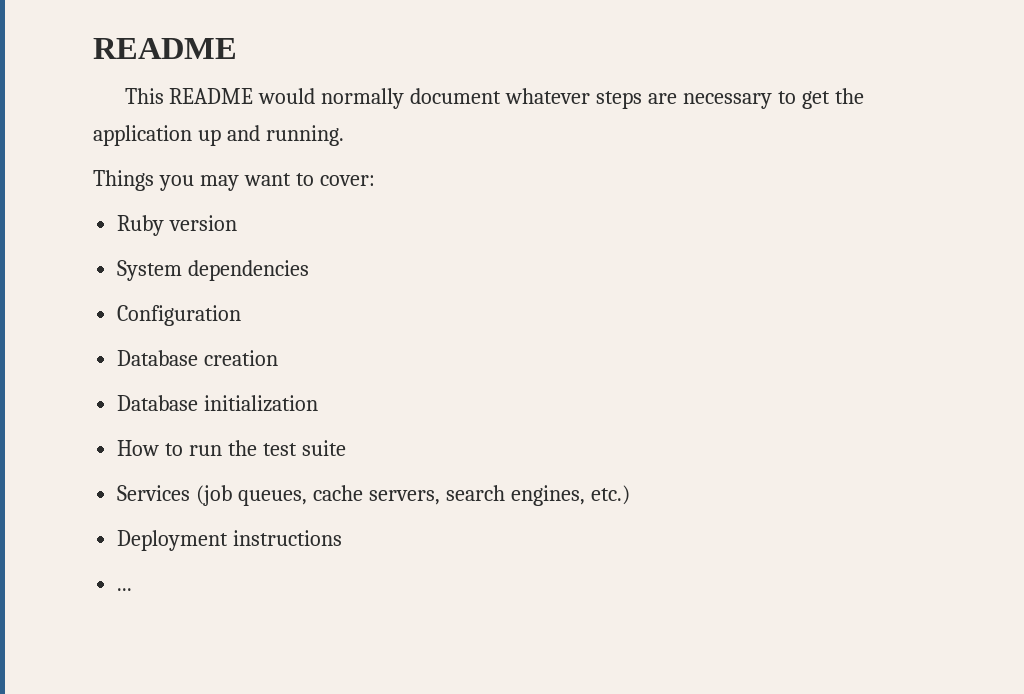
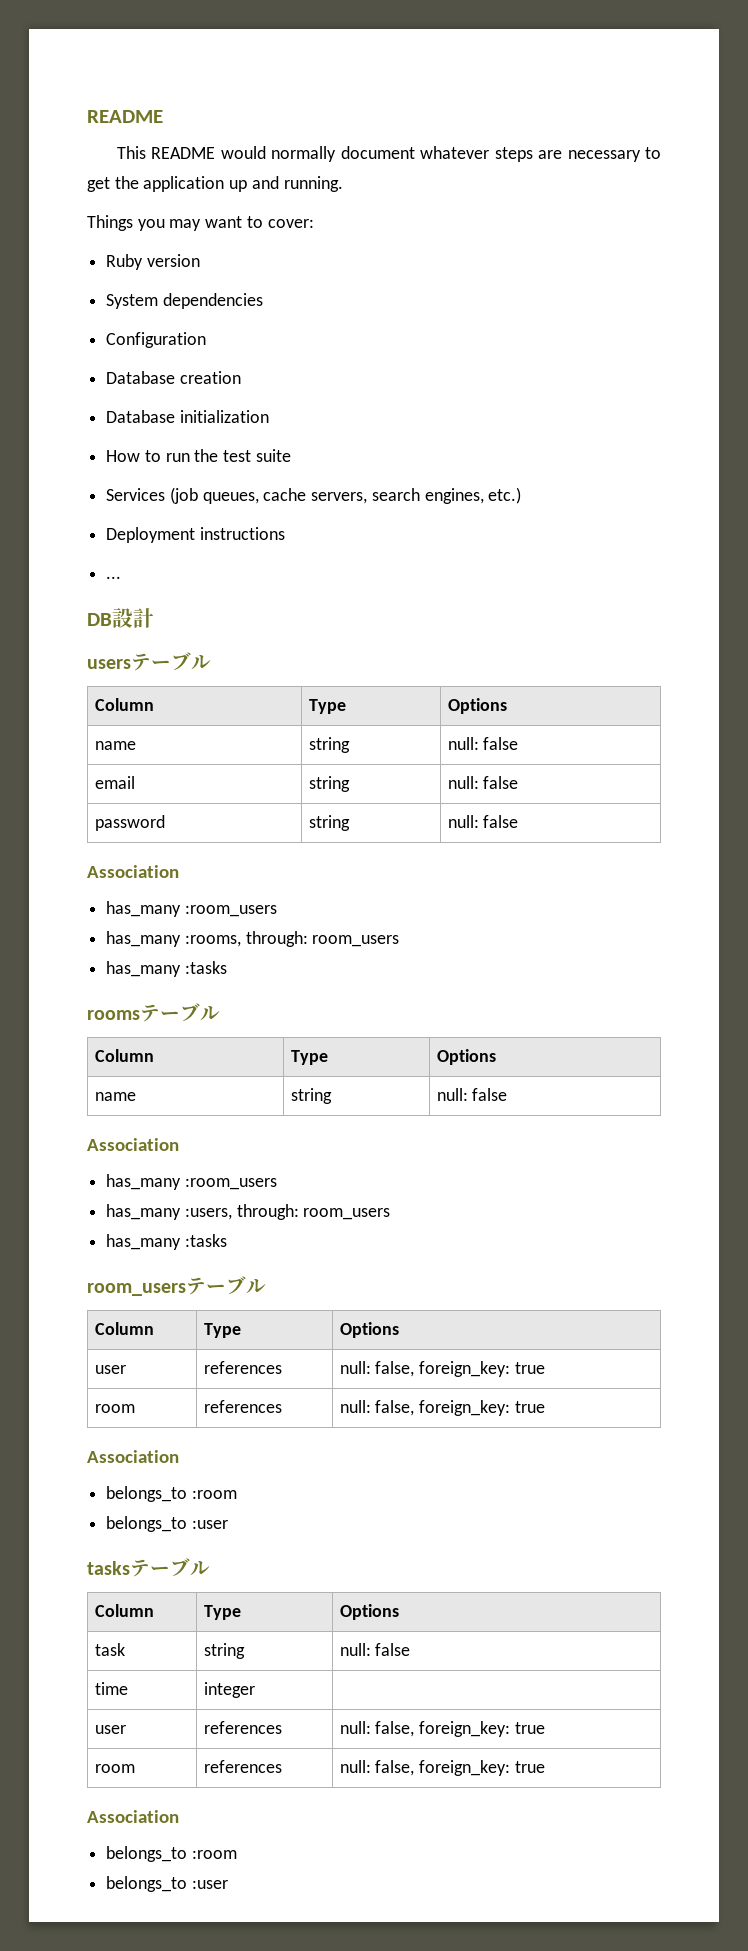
(133, 589) none -> [87,608,154,628] [87,652,211,671] [94,698,154,711] [308,699,346,714] [447,698,507,714] [94,741,136,750] [308,737,350,753] [447,737,519,750] [94,776,135,789] [308,776,350,792] [447,776,519,789] [94,815,165,831] [308,815,350,831] [447,815,519,828] [87,865,179,878] [106,901,277,917] [106,931,400,947] [106,961,227,977] [87,1003,220,1022] [94,1049,154,1062] [290,1050,328,1065] [436,1049,496,1065] [94,1092,136,1101] [290,1088,332,1104] [436,1088,508,1101] [87,1138,179,1151] [106,1174,277,1190] [106,1204,391,1220] [106,1234,227,1250] [87,1276,266,1296] [94,1322,154,1335] [203,1323,241,1338] [339,1322,399,1338] [94,1365,126,1374] [203,1361,282,1374] [339,1361,545,1377] [94,1404,135,1413] [203,1400,282,1413] [339,1400,545,1416] [87,1450,179,1463] [106,1486,237,1502] [106,1516,228,1532] [87,1558,210,1577] [94,1604,154,1617] [203,1605,241,1620] [339,1604,399,1620] [94,1643,125,1656] [203,1643,245,1659] [339,1643,411,1656] [94,1682,128,1695] [203,1682,255,1698] [94,1725,126,1734] [203,1721,282,1734] [339,1721,545,1737] [94,1764,135,1773] [203,1760,282,1773] [339,1760,545,1776] [87,1810,179,1823] [106,1846,237,1862] [106,1876,228,1892] // DB設計 // usersテーブル // Column | Type | Options // name | string | null: false // email | string | null: false // password | string | null: false // Association // has_many :room_users // has_many :rooms, through: room_users // has_many :tasks // roomsテーブル // Column | Type | Options // name | string | null: false // Association // has_many :room_users // has_many :users, through: room_users // has_many :tasks // room_usersテーブル // Column | Type | Options // user | references | null: false, foreign_key: true // room | references | null: false, foreign_key: true // Association // belongs_to :room // belongs_to :user // tasksテーブル // Column | Type | Options // task | string | null: false // time | integer | // user | references | null: false, foreign_key: true // room | references | null: false, foreign_key: true // Association // belongs_to :room // belongs_to :user

